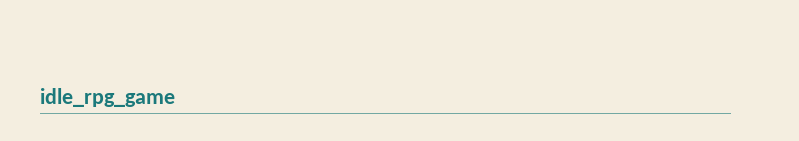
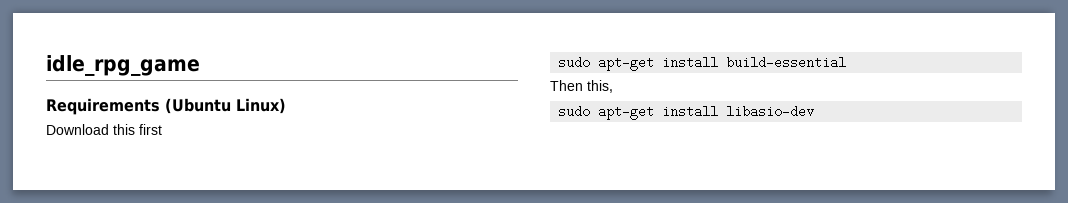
(175, 97) none -> [46,98,286,115] [46,124,162,135] [558,56,847,71] [550,80,613,93] [558,105,815,120] // Requirements (Ubuntu Linux) // Download this first // sudo apt-get install build-essential // Then this, // sudo apt-get install libasio-dev

